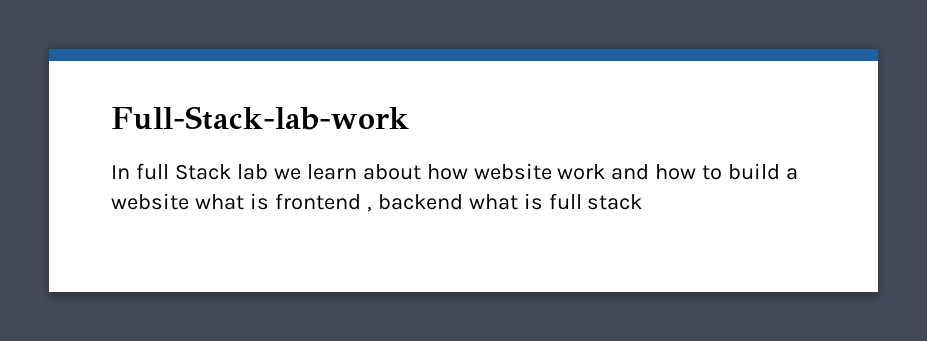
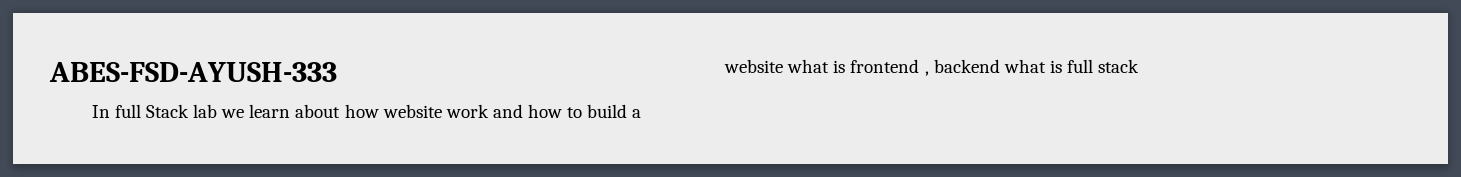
[111,106,409,130] Full-Stack-lab-work -> [49,62,337,82] ABES-FSD-AYUSH-333

